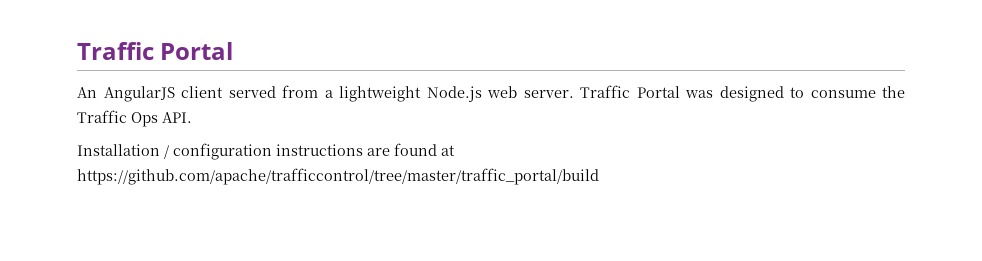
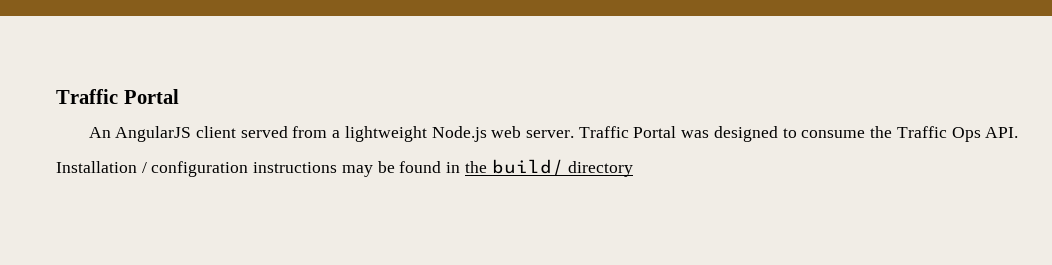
[367,143,455,156] [77,168,599,185] are found at https://github.com/apache/trafficcontrol/tree/master/traffic_portal/build -> [341,159,634,177] may be found in the build/ directory

